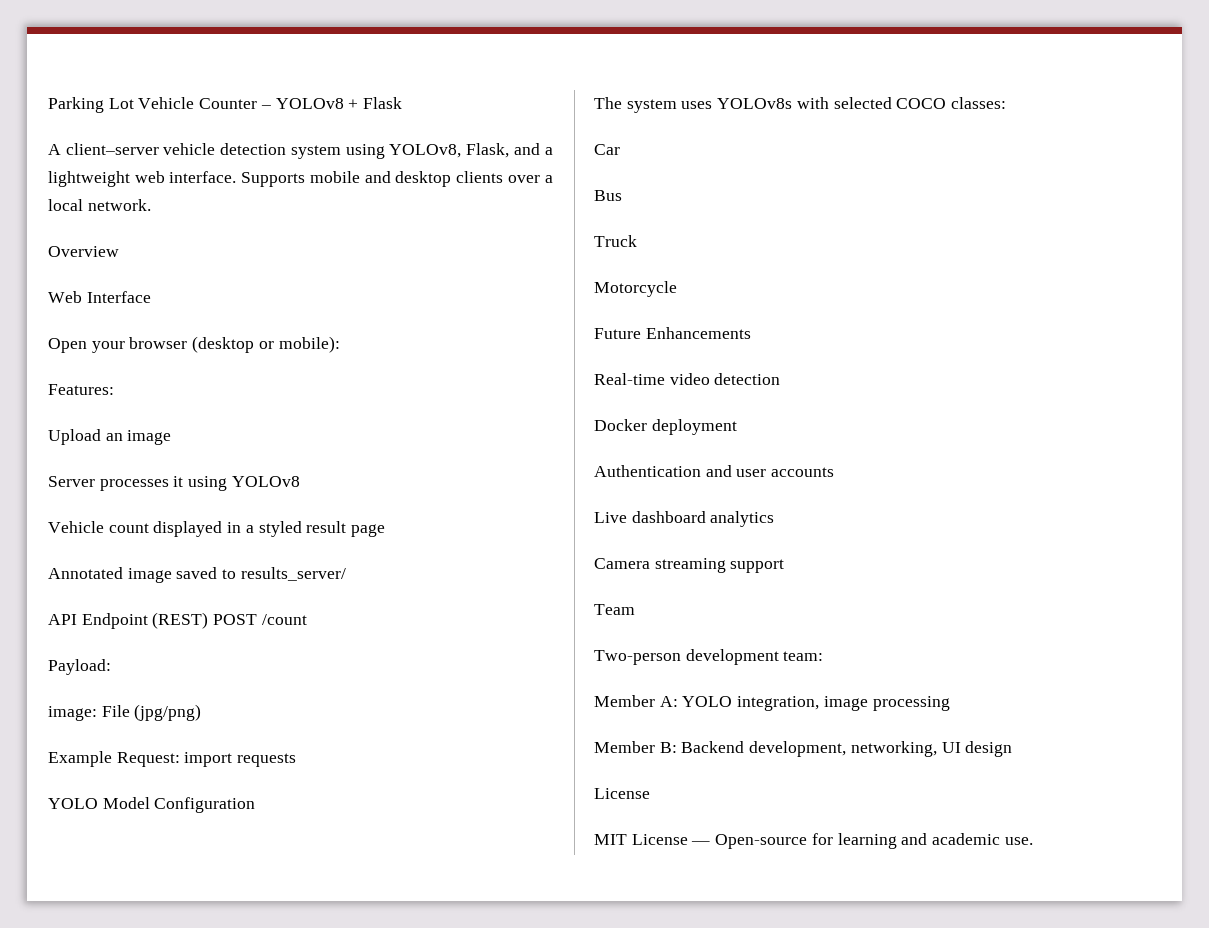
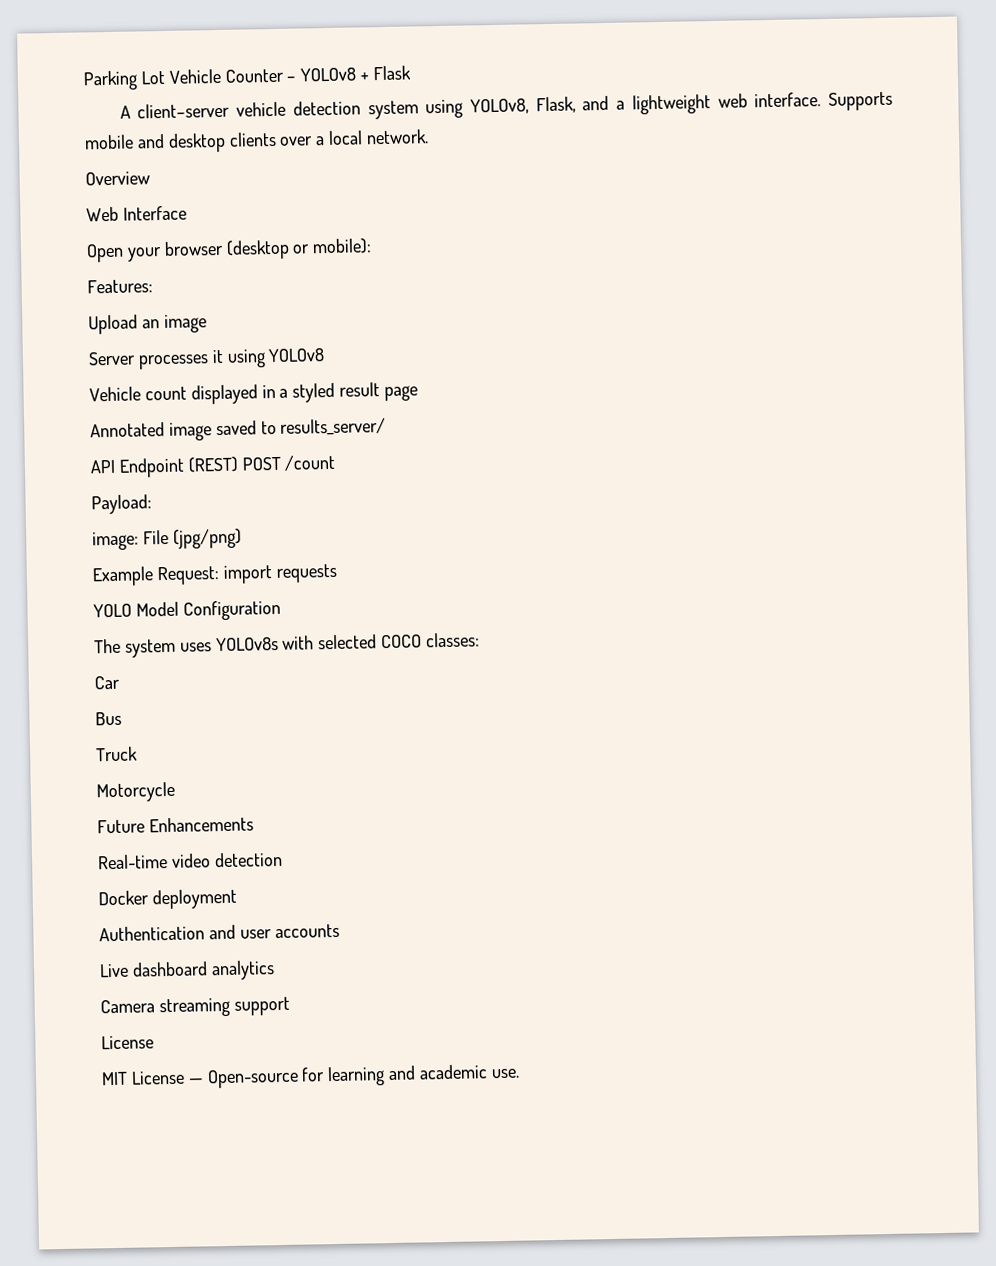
[594,604,635,615] [594,649,824,665] [594,695,950,711] [594,741,1013,757] // Team // Two-person development team: // Member A: YOLO integration, image processing // Member B: Backend development, networking, UI design -> (290, 1006) none

